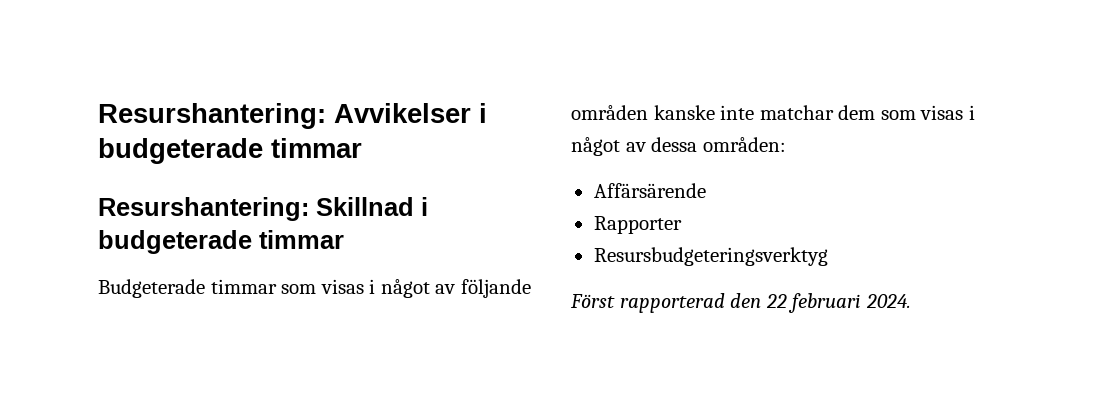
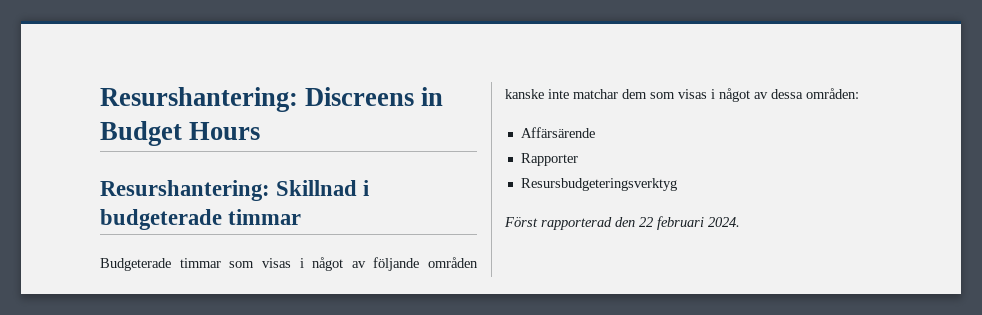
[98,103,487,129] [98,138,362,164] Resurshantering: Avvikelser i budgeterade timmar -> [100,87,444,112] [100,121,261,146] Resurshantering: Discreens in Budget Hours

